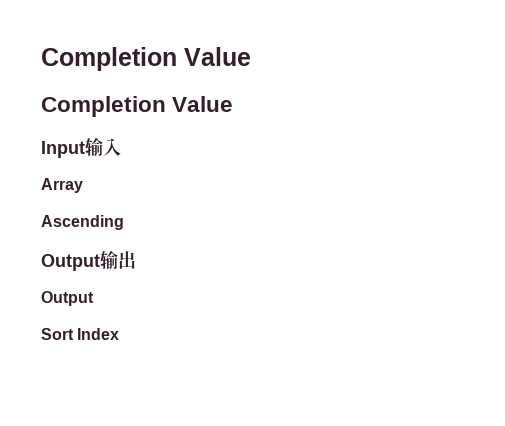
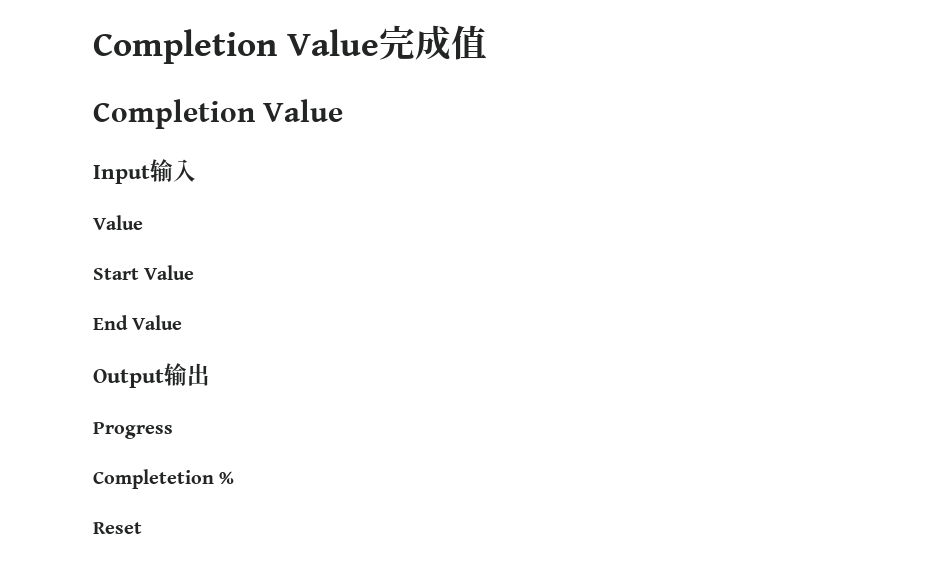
[41,47,251,71] Completion Value -> [93,25,487,64] Completion Value完成值
[41,178,83,193] [41,215,124,230] [41,250,136,271] [41,291,94,306] [41,328,120,340] Array // Ascending // Output输出 // Output // Sort Index -> [93,215,143,230] [93,265,195,280] [93,315,183,330] [93,363,210,388] [93,422,173,439] [93,469,235,489] [93,522,142,534] Value // Start Value // End Value // Output输出 // Progress // Completetion % // Reset

